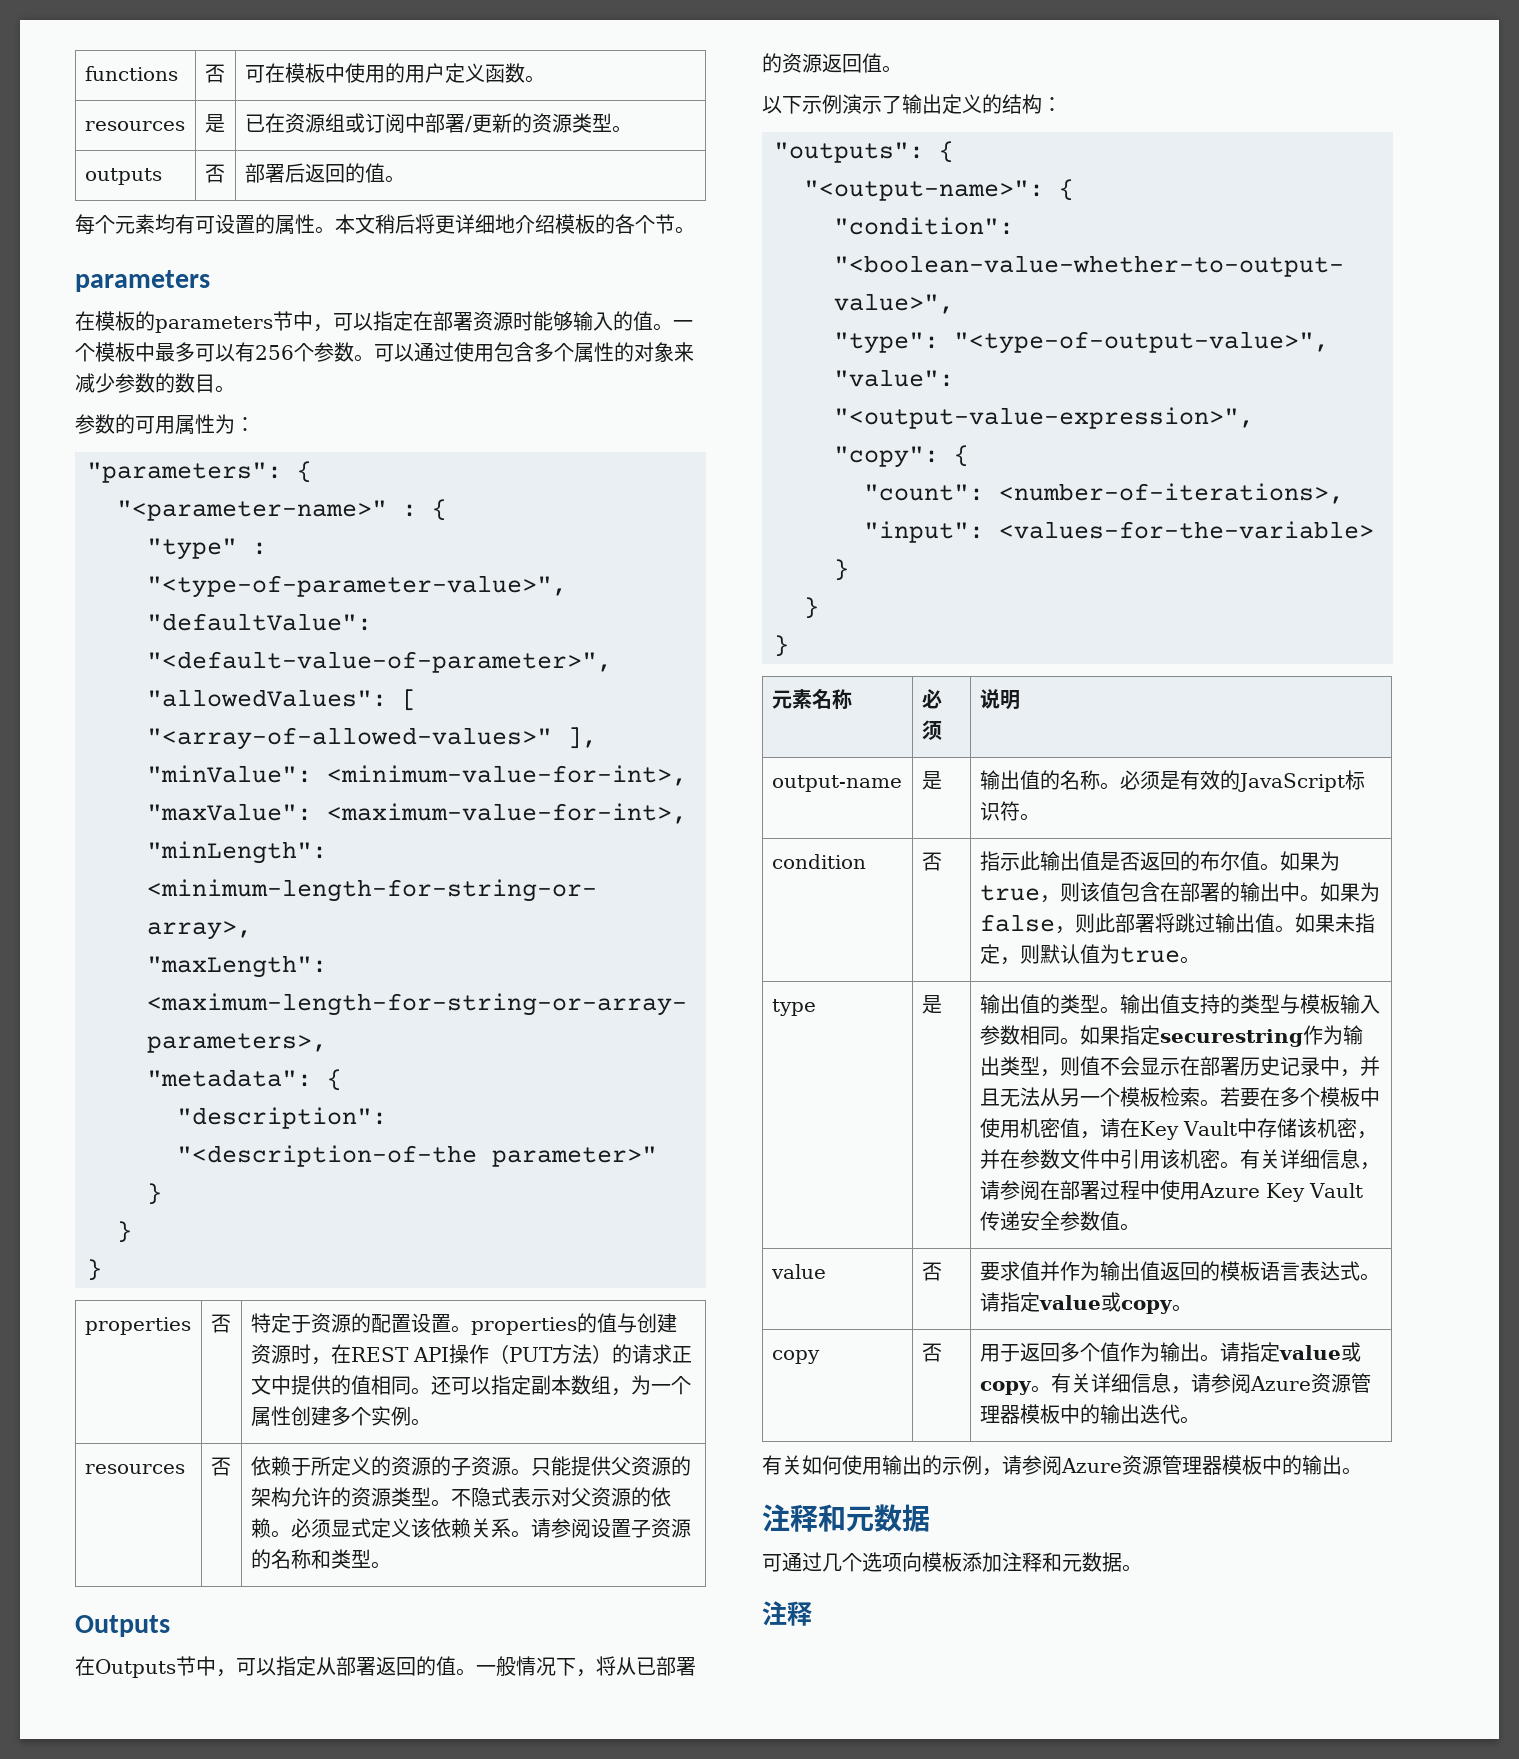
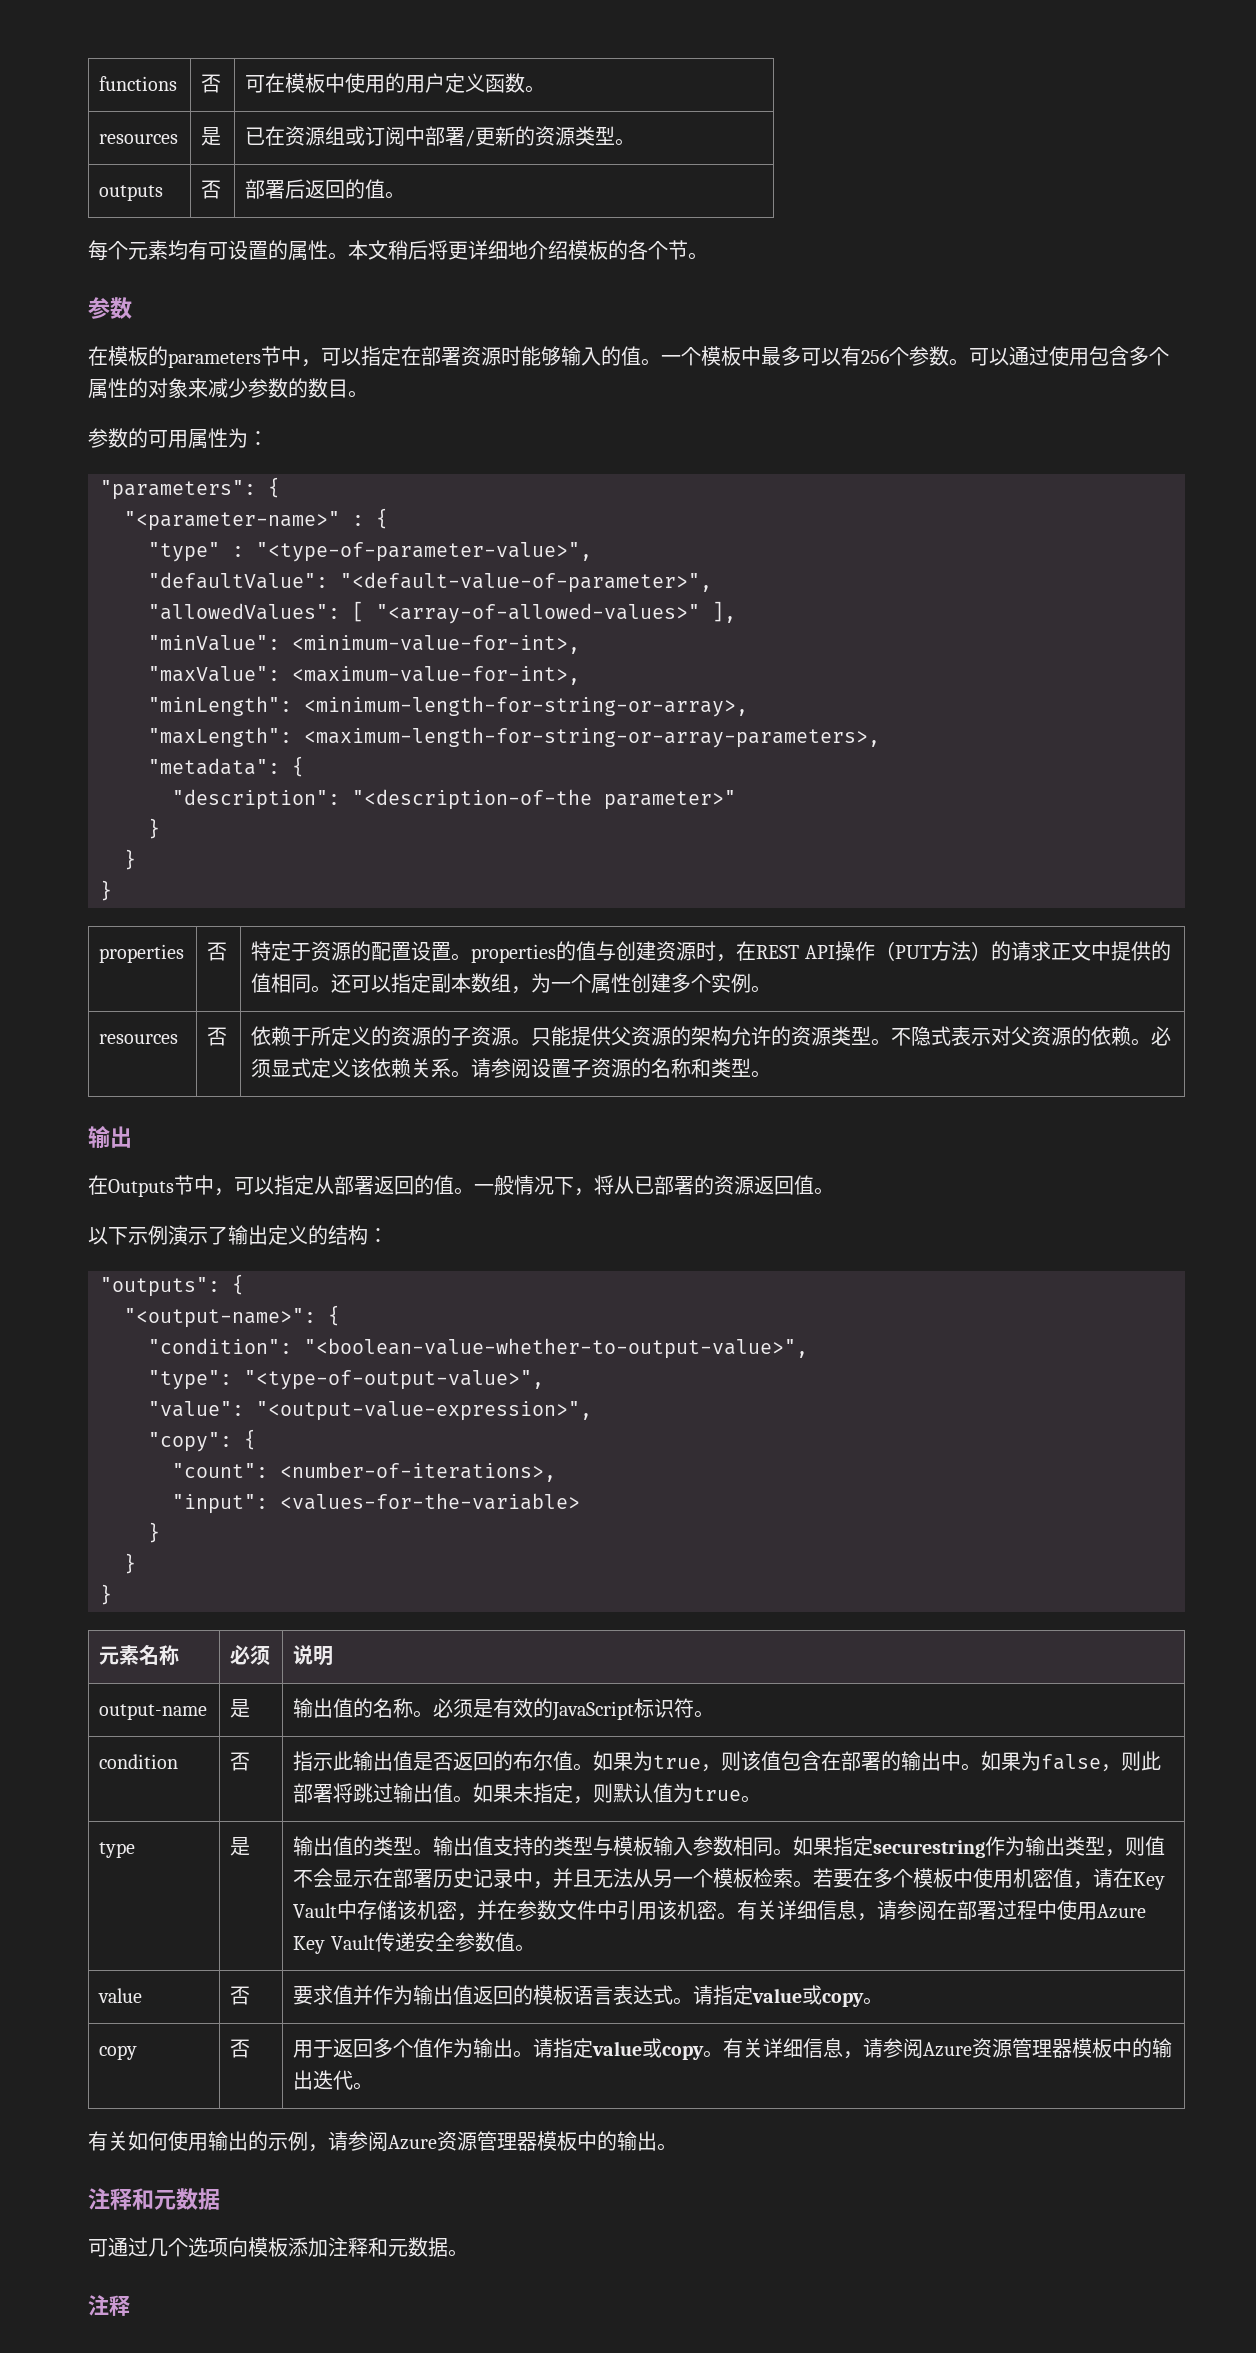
[75,270,210,292] parameters -> [88,297,132,319] 参数
[75,1615,170,1637] Outputs -> [88,1126,132,1148] 输出

